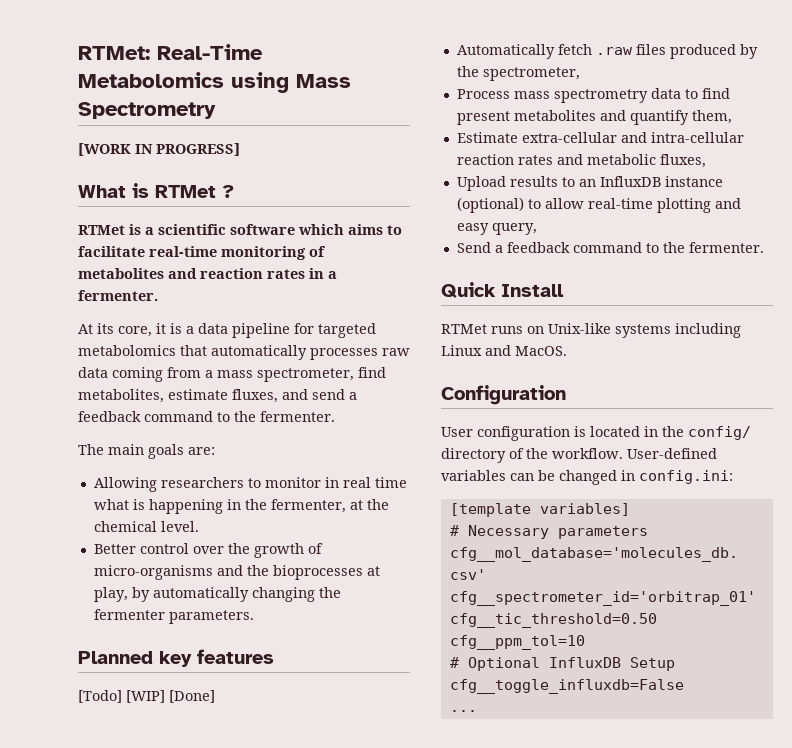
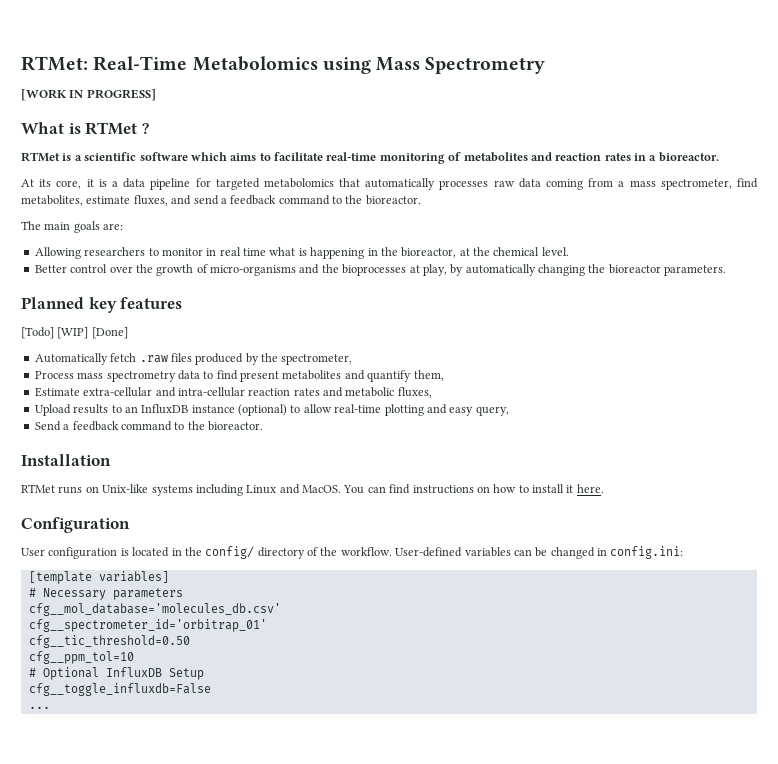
[78,290,158,301] fermenter. -> [658,152,719,162] bioreactor.
[260,411,335,422] fermenter. -> [365,195,421,205] bioreactor.
[270,499,346,513] fermenter, -> [401,247,457,258] bioreactor,
[93,609,165,620] fermenter -> [608,264,661,274] bioreactor
[688,242,764,253] [441,282,564,298] fermenter. // Quick Install -> [208,421,263,431] [21,454,111,466] bioreactor. // Installation
(567, 351) none -> [343,484,604,494] You can find instructions on how to install it here.

